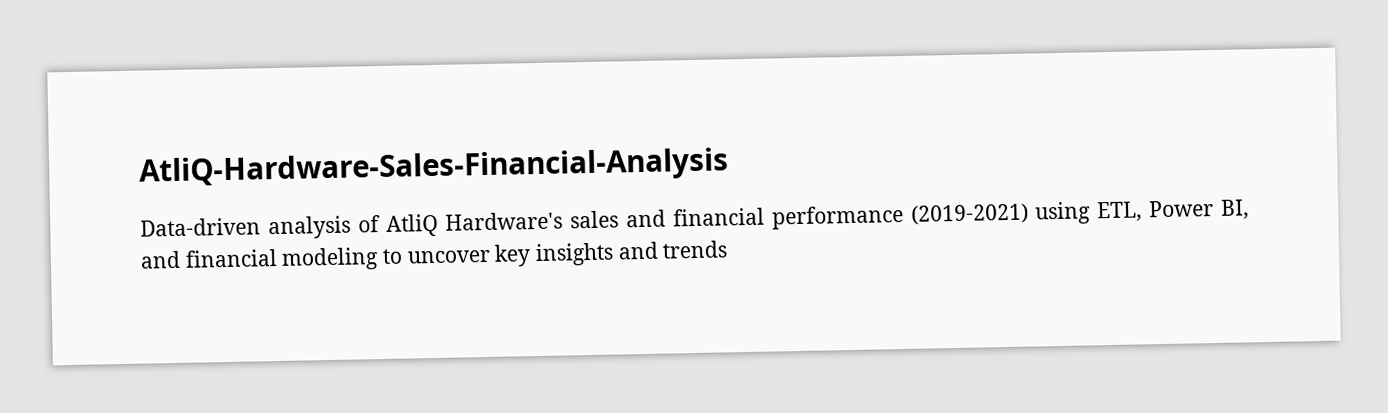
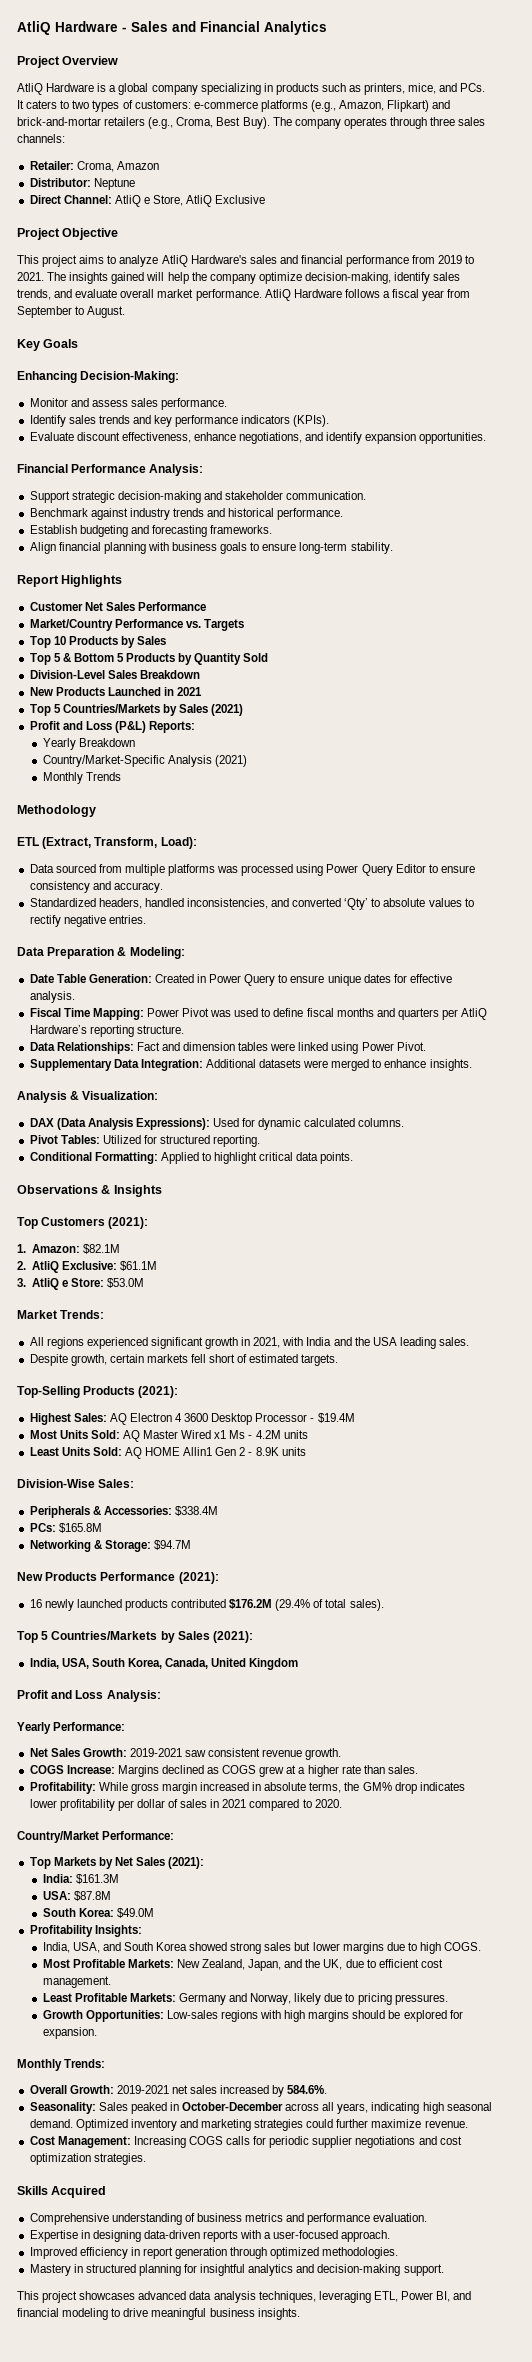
[138,147,729,189] [140,215,381,240] AtliQ-Hardware-Sales-Financial-Analysis // Data-driven analysis of -> [17,21,327,35] [17,56,119,68] [17,83,486,95] [17,100,451,112] [17,117,486,129] [17,134,65,143] [29,161,159,172] [29,178,135,190] [29,195,266,207] [17,228,119,240] [17,255,159,267] AtliQ Hardware - Sales and Financial Analytics // Project Overview // AtliQ Hardware is a global company specializing in products such as printers, mice, and PCs. It caters to two types of customers: e-commerce platforms (e.g., Amazon, Flipkart) and brick-and-mortar retailers (e.g., Croma, Best Buy). The company operates through three sales channels: // Retailer: Croma, Amazon // Distributor: Neptune // Direct Channel: AtliQ e Store, AtliQ Exclusive // Project Objective // This project aims to analyze
[910,201,1092,225] (2019-2021) using -> [412,255,475,264] [17,272,461,284] [17,289,471,301] [17,306,126,318] [17,339,79,351] [17,371,180,383] [29,398,228,410] [29,415,330,427] [29,432,487,444] [17,464,204,476] [29,491,367,503] [29,508,344,520] [29,525,273,537] [29,542,393,554] [17,575,123,587] [29,602,206,611] [29,619,244,631] [29,636,167,648] [29,653,269,665] [29,670,200,679] [29,687,203,696] [29,704,244,716] [29,721,196,733] [42,738,135,750] [42,755,247,767] [42,772,121,784] [17,805,96,817] [17,837,197,849] [29,864,475,876] [29,881,163,893] [29,898,474,910] [29,915,146,927] [17,947,185,959] [29,974,452,986] [29,991,75,1003] [29,1008,488,1020] [29,1025,184,1037] [29,1042,426,1054] [29,1059,472,1071] [17,1091,159,1103] [29,1118,405,1130] [29,1135,261,1147] [29,1152,354,1164] [17,1185,162,1197] [17,1217,149,1229] [17,1244,120,1254] [17,1261,157,1273] [17,1278,145,1290] [17,1310,105,1319] [29,1337,470,1349] [29,1354,339,1366] [17,1386,179,1398] [29,1413,355,1425] [29,1430,308,1442] [29,1447,306,1459] [17,1479,135,1488] [29,1506,218,1518] [29,1523,102,1533] [29,1540,191,1552] [17,1572,219,1584] [29,1599,384,1611] [17,1631,254,1643] [29,1658,299,1670] [17,1690,161,1702] [17,1722,126,1734] [29,1748,342,1760] [29,1765,418,1777] [29,1782,465,1794] [29,1799,342,1811] [17,1831,175,1843] [29,1857,205,1869] [42,1874,119,1884] [42,1891,111,1901] [42,1908,154,1918] [29,1925,142,1937] [42,1942,482,1954] [42,1959,443,1971] [42,1976,111,1988] [42,1993,448,2005] [42,2010,463,2022] [42,2027,97,2039] [17,2059,106,2071] [29,2085,328,2097] [29,2102,492,2114] [29,2119,468,2131] [29,2136,462,2148] [29,2153,146,2165] [17,2186,107,2198] [29,2213,428,2225] [29,2230,391,2242] [29,2247,399,2259] [29,2264,444,2276] [17,2291,371,2303] from 2019 to 2021. The insights gained will help the company optimize decision-making, identify sales trends, and evaluate overall market performance. AtliQ Hardware follows a fiscal year from September to August. // Key Goals // Enhancing Decision-Making: // Monitor and assess sales performance. // Identify sales trends and key performance indicators (KPIs). // Evaluate discount effectiveness, enhance negotiations, and identify expansion opportunities. // Financial Performance Analysis: // Support strategic decision-making and stakeholder communication. // Benchmark against industry trends and historical performance. // Establish budgeting and forecasting frameworks. // Align financial planning with business goals to ensure long-term stability. // Report Highlights // Customer Net Sales Performance // Market/Country Performance vs. Targets // Top 10 Products by Sales // Top 5 & Bottom 5 Products by Quantity Sold // Division-Level Sales Breakdown // New Products Launched in 2021 // Top 5 Countries/Markets by Sales (2021) // Profit and Loss (P&L) Reports: // Yearly Breakdown // Country/Market-Specific Analysis (2021) // Monthly Trends // Methodology // ETL (Extract, Transform, Load): // Data sourced from multiple platforms was processed using Power Query Editor to ensure consistency and accuracy. // Standardized headers, handled inconsistencies, and converted ‘Qty’ to absolute values to rectify negative entries. // Data Preparation & Modeling: // Date Table Generation: Created in Power Query to ensure unique dates for effective analysis. // Fiscal Time Mapping: Power Pivot was used to define fiscal months and quarters per AtliQ Hardware’s reporting structure. // Data Relationships: Fact and dimension tables were linked using Power Pivot. // Supplementary Data Integration: Additional datasets were merged to enhance insights. // Analysis & Visualization: // DAX (Data Analysis Expressions): Used for dynamic calculated columns. // Pivot Tables: Utilized for structured reporting. // Conditional Formatting: Applied to highlight critical data points. // Observations & Insights // Top Customers (2021): // 1. Amazon: $82.1M // 2. AtliQ Exclusive: $61.1M // 3. AtliQ e Store: $53.0M // Market Trends: // All regions experienced significant growth in 2021, with India and the USA leading sales. // Despite growth, certain markets fell short of estimated targets. // Top-Selling Products (2021): // Highest Sales: AQ Electron 4 3600 Desktop Processor - $19.4M // Most Units Sold: AQ Master Wired x1 Ms - 4.2M units // Least Units Sold: AQ HOME Allin1 Gen 2 - 8.9K units // Division-Wise Sales: // Peripherals & Accessories: $338.4M // PCs: $165.8M // Networking & Storage: $94.7M // New Products Performance (2021): // 16 newly launched products contributed $176.2M (29.4% of total sales). // Top 5 Countries/Markets by Sales (2021): // India, USA, South Korea, Canada, United Kingdom // Profit and Loss Analysis: // Yearly Performance: // Net Sales Growth: 2019-2021 saw consistent revenue growth. // COGS Increase: Margins declined as COGS grew at a higher rate than sales. // Profitability: While gross margin increased in absolute terms, the GM% drop indicates lower profitability per dollar of sales in 2021 compared to 2020. // Country/Market Performance: // Top Markets by Net Sales (2021): // India: $161.3M // USA: $87.8M // South Korea: $49.0M // Profitability Insights: // India, USA, and South Korea showed strong sales but lower margins due to high COGS. // Most Profitable Markets: New Zealand, Japan, and the UK, due to efficient cost management. // Least Profitable Markets: Germany and Norway, likely due to pricing pressures. // Growth Opportunities: Low-sales regions with high margins should be explored for expansion. // Monthly Trends: // Overall Growth: 2019-2021 net sales increased by 584.6%. // Seasonality: Sales peaked in October-December across all years, indicating high seasonal demand. Optimized inventory and marketing strategies could further maximize revenue. // Cost Management: Increasing COGS calls for periodic supplier negotiations and cost optimization strategies. // Skills Acquired // Comprehensive understanding of business metrics and performance evaluation. // Expertise in designing data-driven reports with a user-focused approach. // Improved efficiency in report generation through optimized methodologies. // Mastery in structured planning for insightful analytics and decision-making support. // This project showcases advanced data analysis techniques, leveraging
[406,240,728,267] uncover key insights and trends -> [123,2308,300,2320] drive meaningful business insights.

